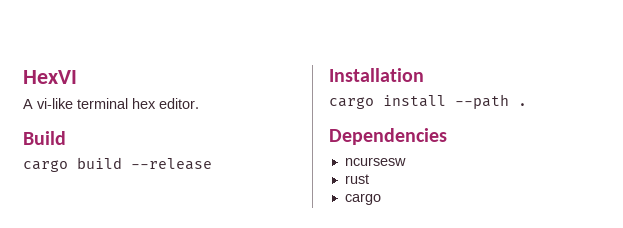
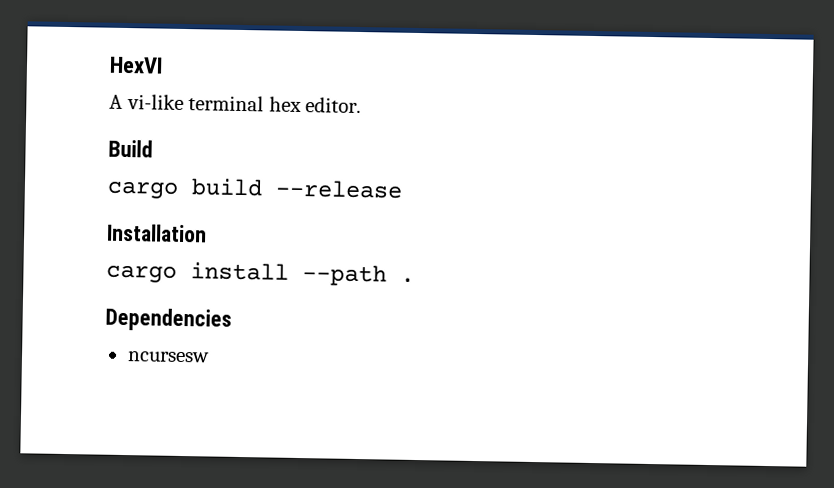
[344,174,369,184] [344,193,381,205] // rust // cargo -> (210, 357) none

